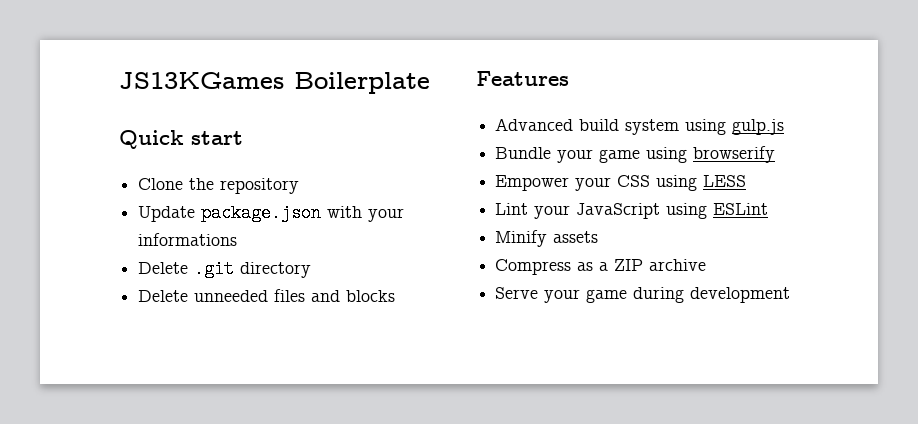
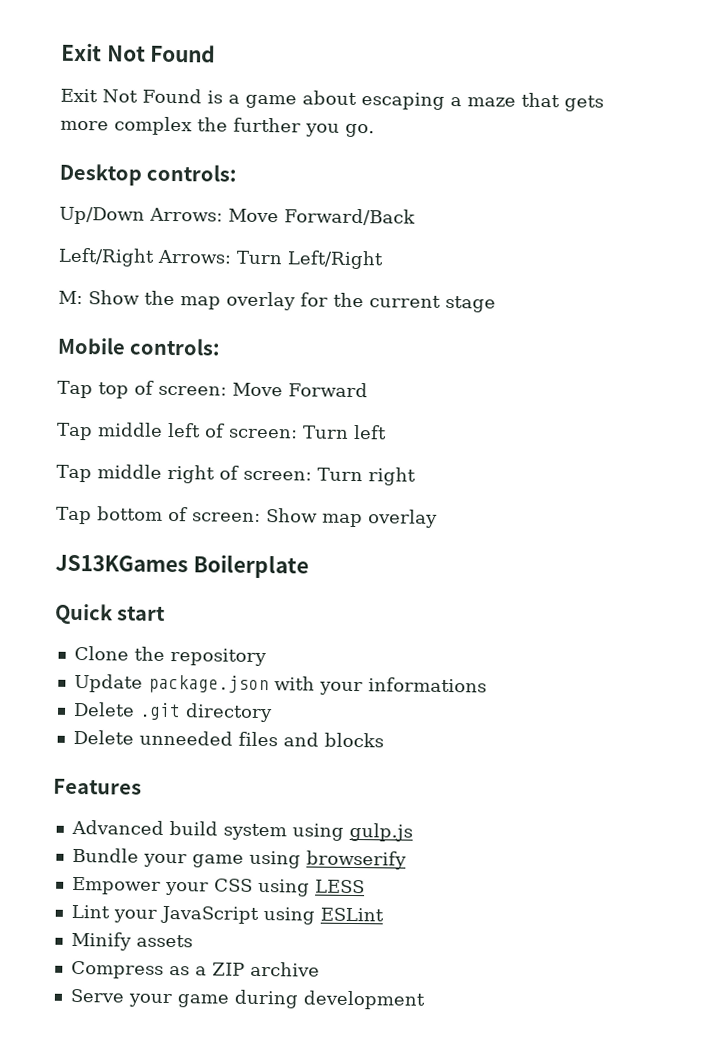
(119, 80) none -> [61,42,217,63] [60,88,604,112] [60,116,375,138] [59,163,238,186] [59,206,416,226] [58,247,384,270] [58,290,496,313] [57,336,222,356] [57,380,368,399] [56,422,387,441] [56,464,416,486] [56,506,438,528] Exit Not Found // Exit Not Found is a game about escaping a maze that gets more complex the further you go. // Desktop controls: // Up/Down Arrows: Move Forward/Back // Left/Right Arrows: Turn Left/Right // M: Show the map overlay for the current stage // Mobile controls: // Tap top of screen: Move Forward // Tap middle left of screen: Turn left // Tap middle right of screen: Turn right // Tap bottom of screen: Show map overlay //

